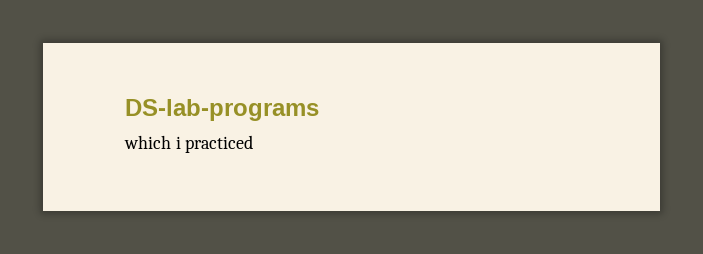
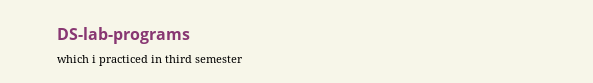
(254, 144) none -> [151,55,243,63] in third semester

